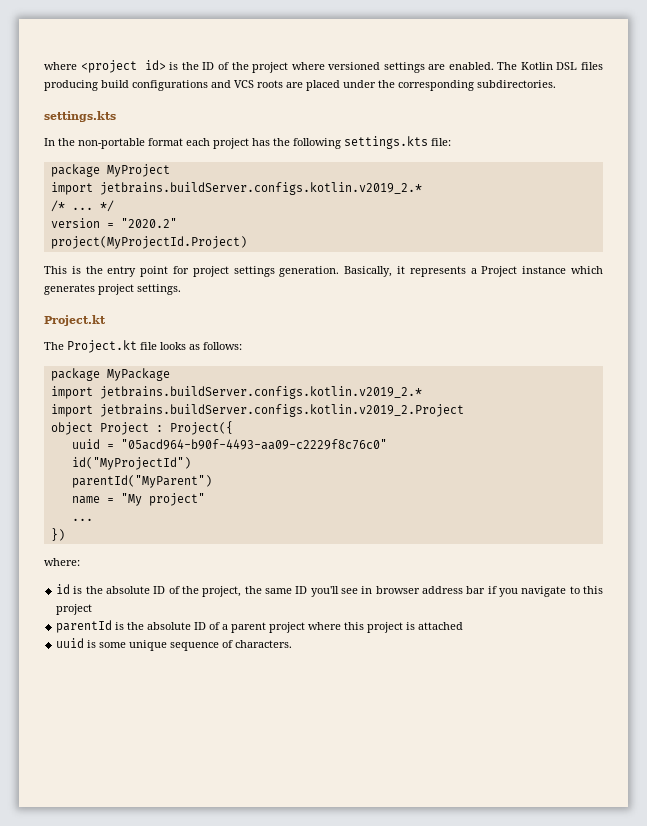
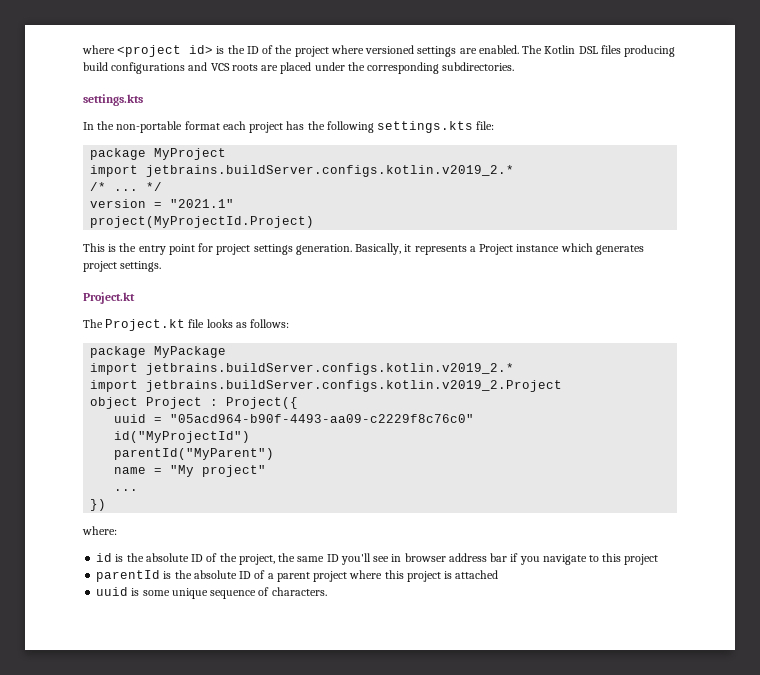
[120,218,177,228] "2020.2" -> [170,199,235,208] "2021.1"

